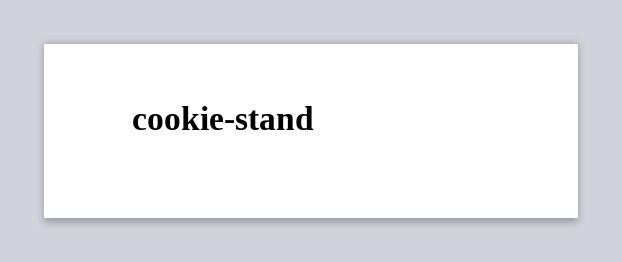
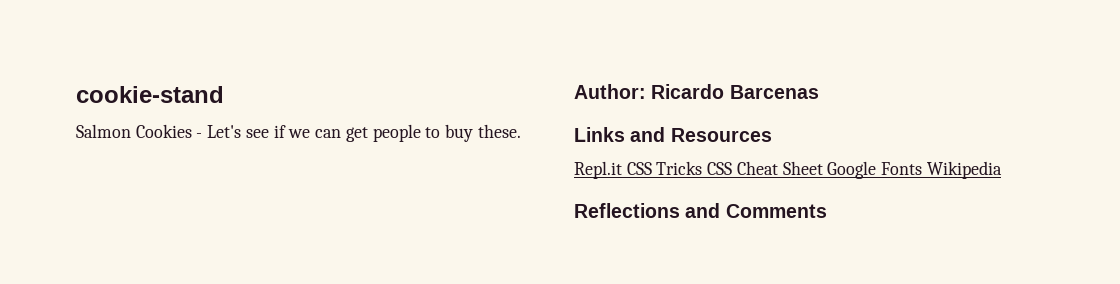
(314, 118) none -> [76,124,521,142] [574,84,819,99] [574,127,772,142] [574,161,1002,179] [574,203,827,218] // Salmon Cookies - Let's see if we can get people to buy these. // Author: Ricardo Barcenas // Links and Resources // Repl.it CSS Tricks CSS Cheat Sheet Google Fonts Wikipedia // Reflections and Comments

